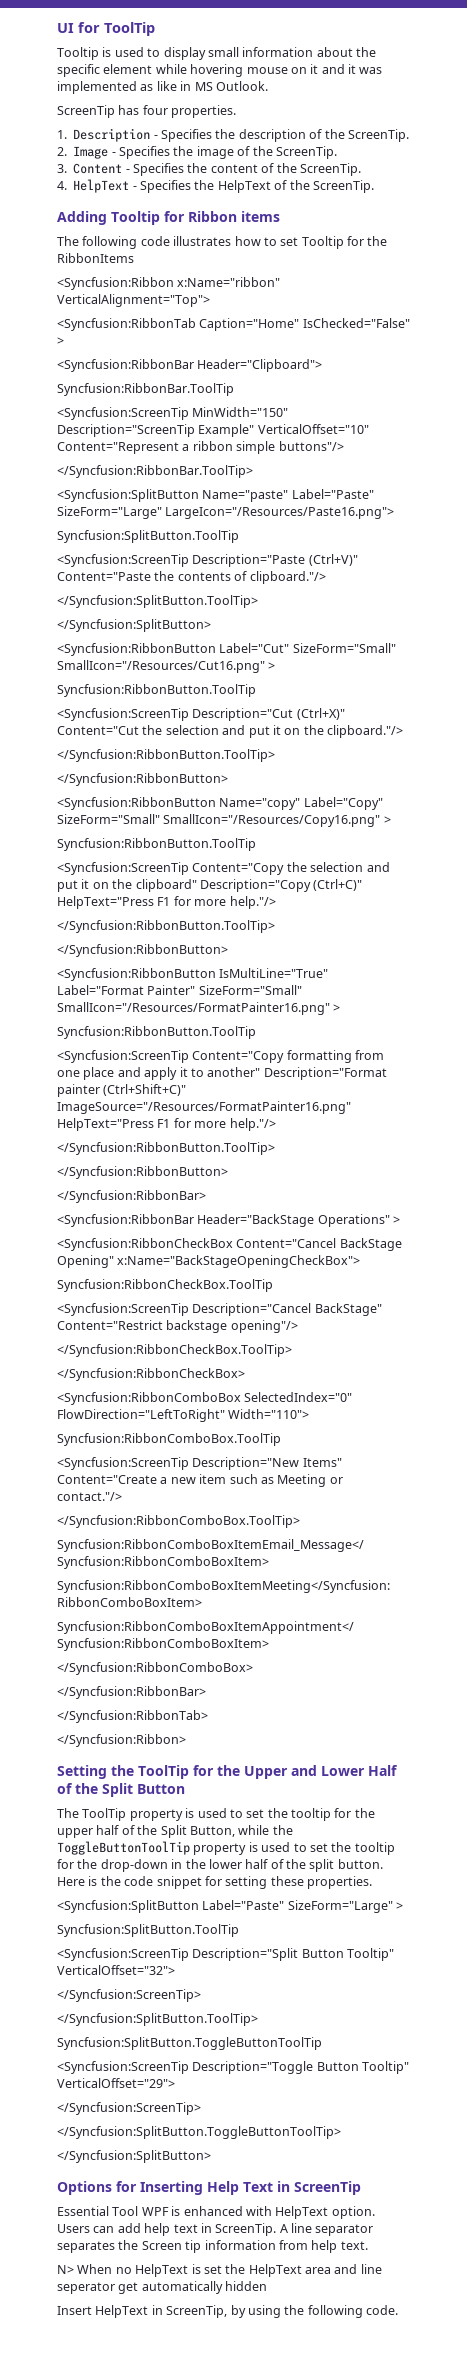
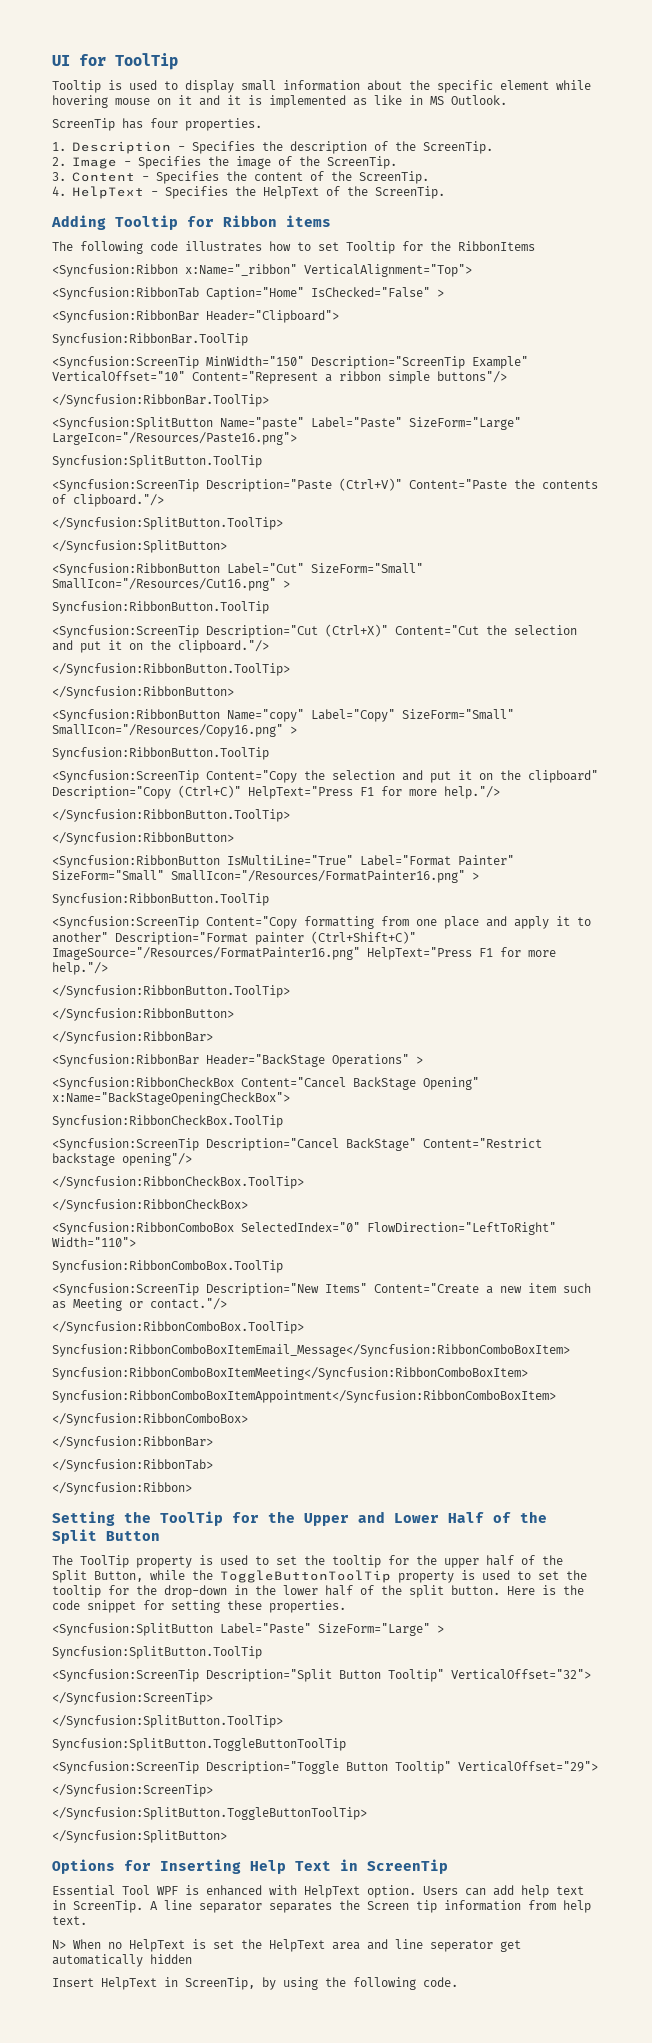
[359,67,383,74] was -> [248,95,262,105] is
[177,277,281,287] x:Name="ribbon" -> [185,264,297,276] x:Name="_ribbon"

